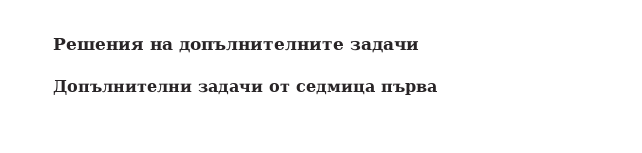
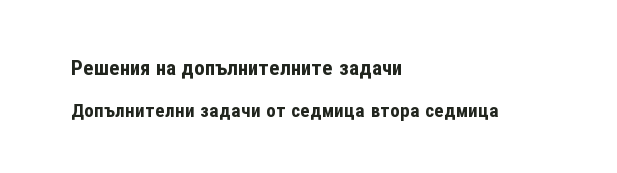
[381,83,437,95] първа -> [370,107,499,121] втора седмица

